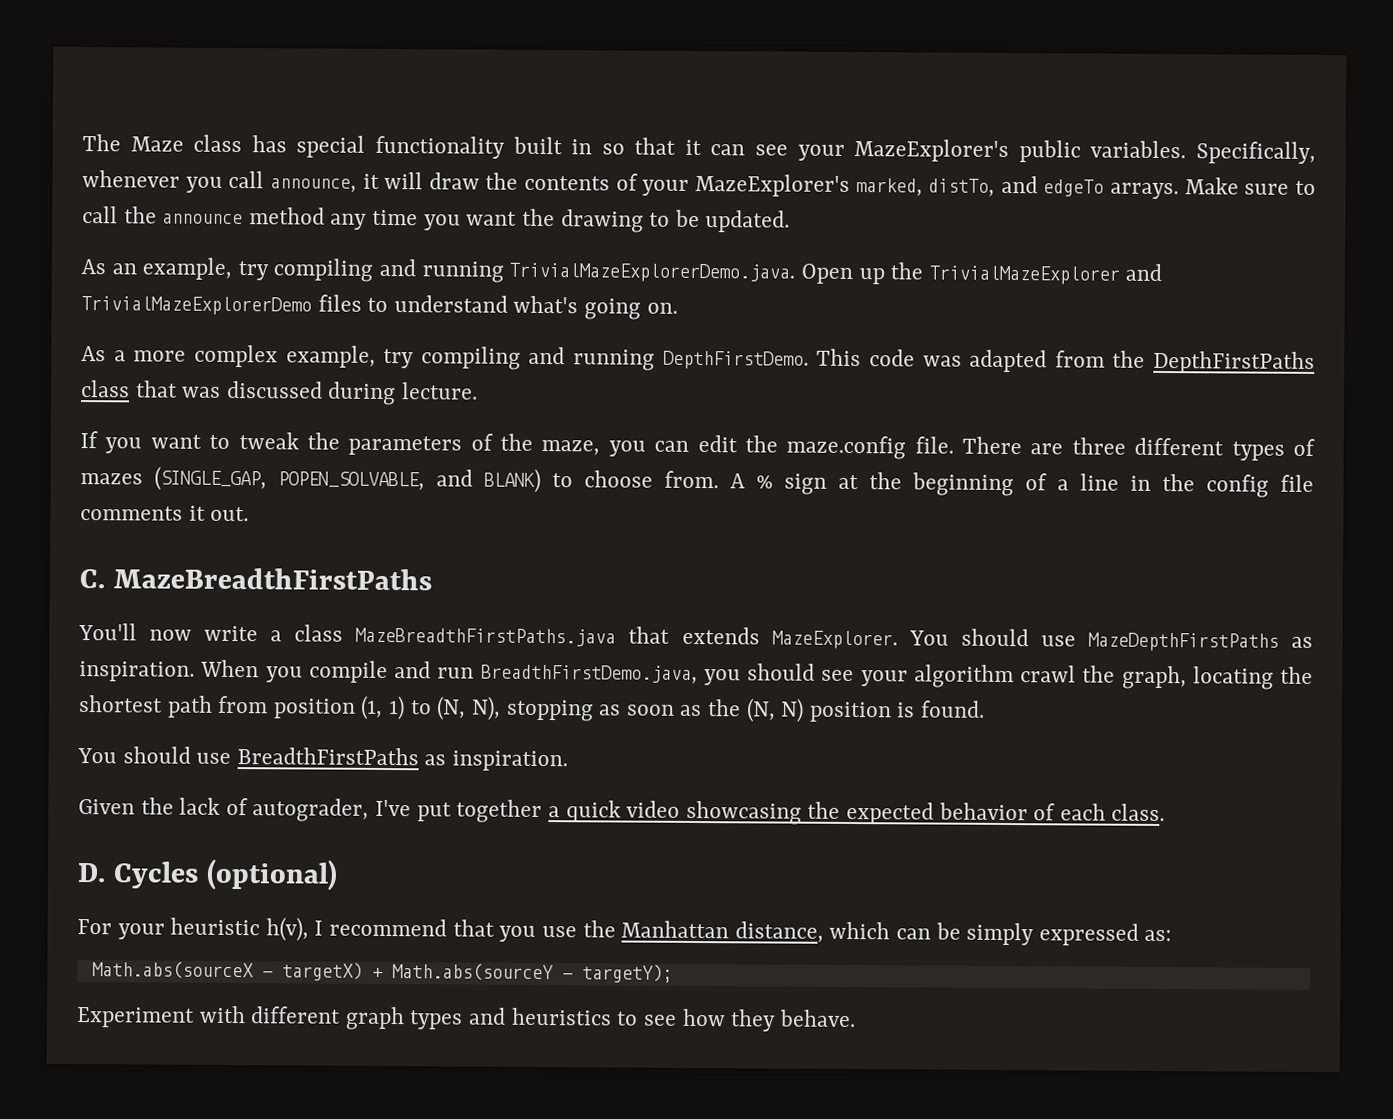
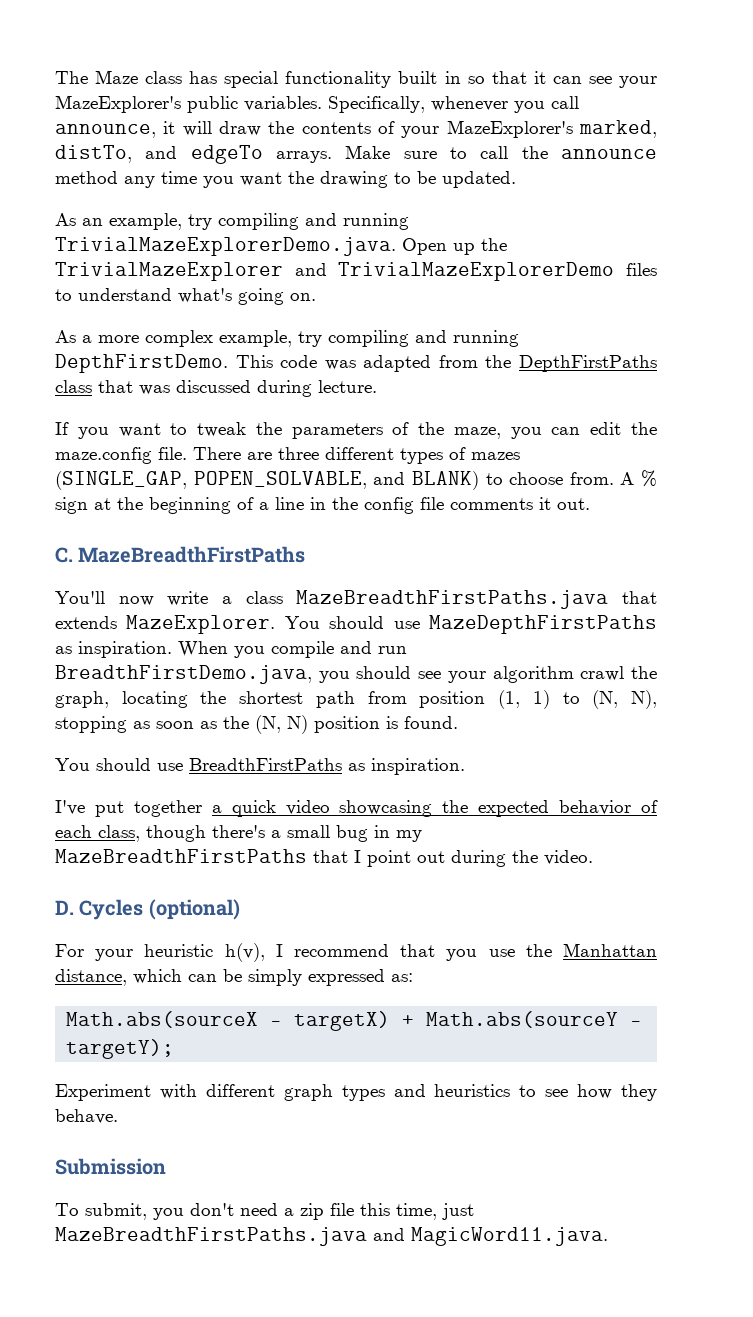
[78,797,370,822] Given the lack of autograder, -> (465, 766) none
[1111,803,1166,822] class. -> [98,825,422,842] [55,849,593,867] class, though there's a small bug in my MazeBreadthFirstPaths that I point out during the video.
(856, 1018) none -> [55,1158,166,1175] [55,1203,474,1220] [55,1227,608,1246] // Submission // To submit, you don't need a zip file this time, just MazeBreadthFirstPaths.java and MagicWord11.java.

